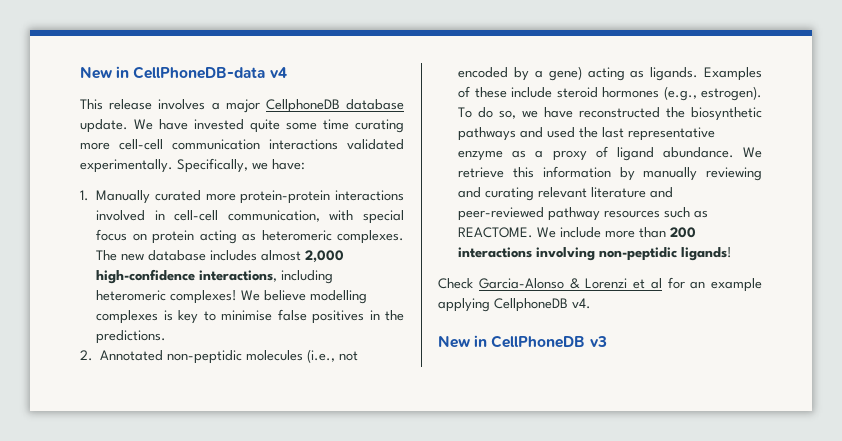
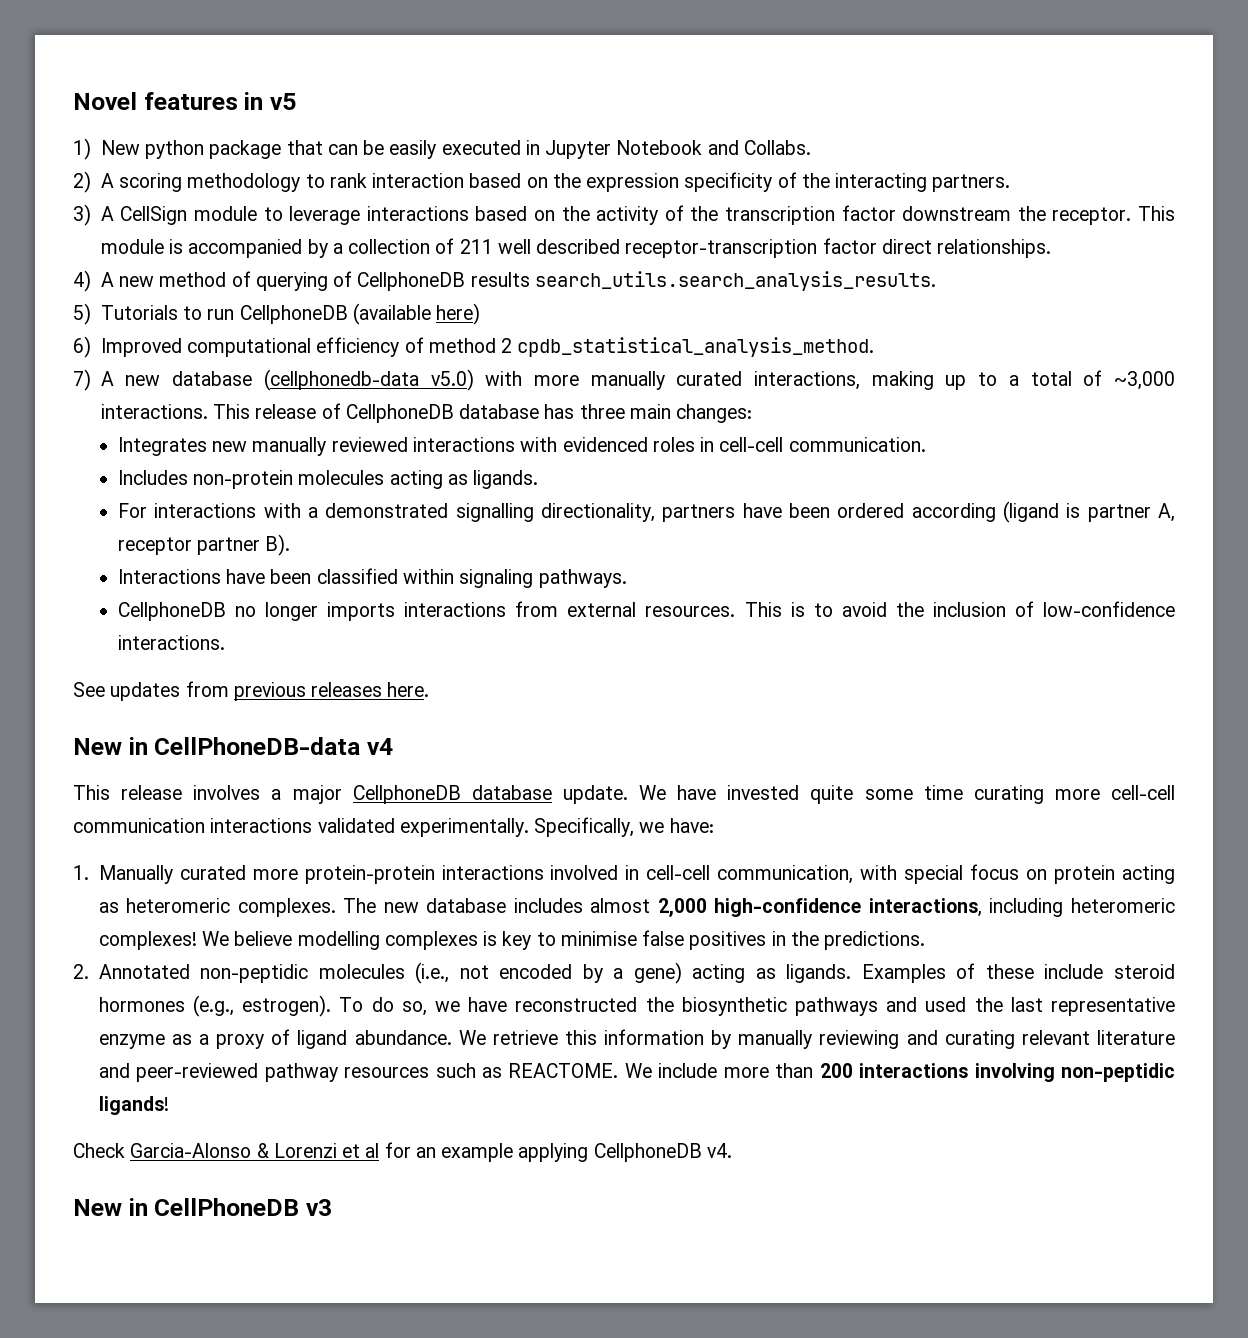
(80, 73) none -> [73,92,296,110] [73,138,811,160] [73,171,1011,193] [73,204,1176,226] [100,238,1052,258] [73,270,936,292] [73,303,481,325] [73,336,875,358] [73,369,1175,391] [100,403,753,423] [117,437,926,456] [117,470,539,489] [117,501,1175,523] [117,534,291,556] [117,568,627,588] [117,601,1175,621] [117,635,225,650] [73,681,430,701] Novel features in v5 // 1) New python package that can be easily executed in Jupyter Notebook and Collabs. // 2) A scoring methodology to rank interaction based on the expression specificity of the interacting partners. // 3) A CellSign module to leverage interactions based on the activity of the transcription factor downstream the receptor. This module is accompanied by a collection of 211 well described receptor-transcription factor direct relationships. // 4) A new method of querying of CellphoneDB results search_utils.search_analysis_results. // 5) Tutorials to run CellphoneDB (available here) // 6) Improved computational efficiency of method 2 cpdb_statistical_analysis_method. // 7) A new database (cellphonedb-data v5.0) with more manually curated interactions, making up to a total of ~3,000 interactions. This release of CellphoneDB database has three main changes: // Integrates new manually reviewed interactions with evidenced roles in cell-cell communication. // Includes non-protein molecules acting as ligands. // For interactions with a demonstrated signalling directionality, partners have been ordered according (ligand is partner A, receptor partner B). // Interactions have been classified within signaling pathways. // CellphoneDB no longer imports interactions from external resources. This is to avoid the inclusion of low-confidence interactions. // See updates from previous releases here. //

